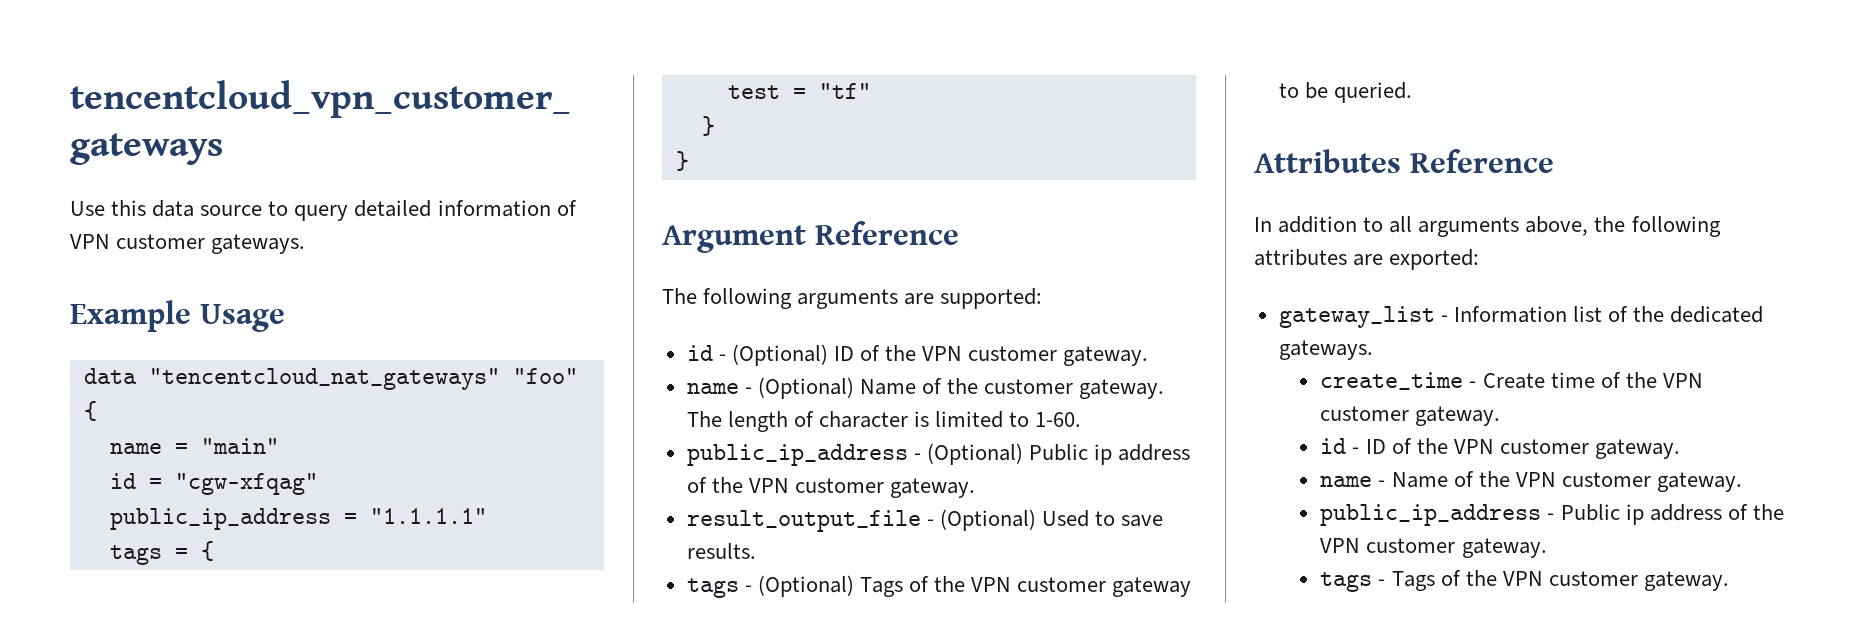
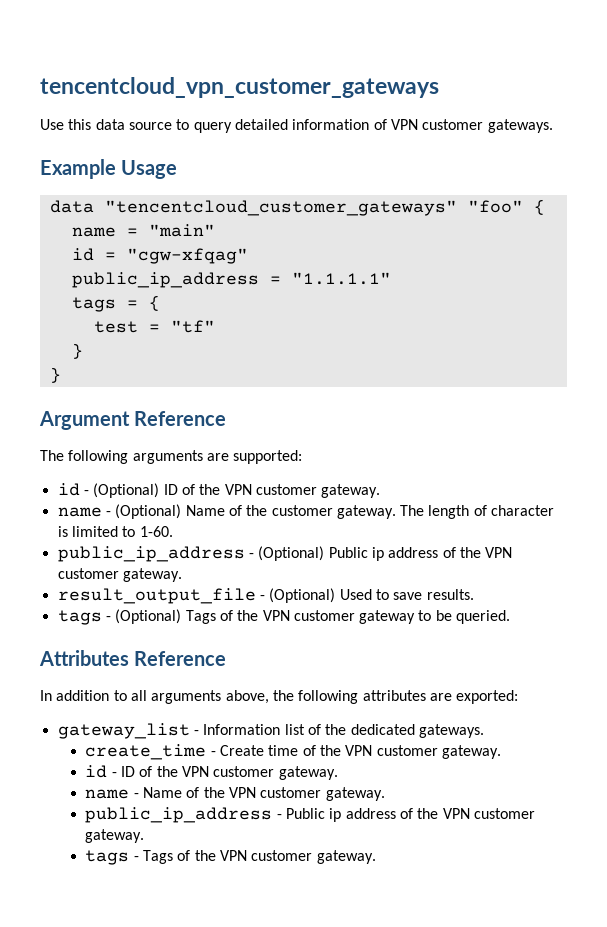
[148,368,500,390] "tencentcloud_nat_gateways" -> [104,200,457,216] "tencentcloud_customer_gateways"

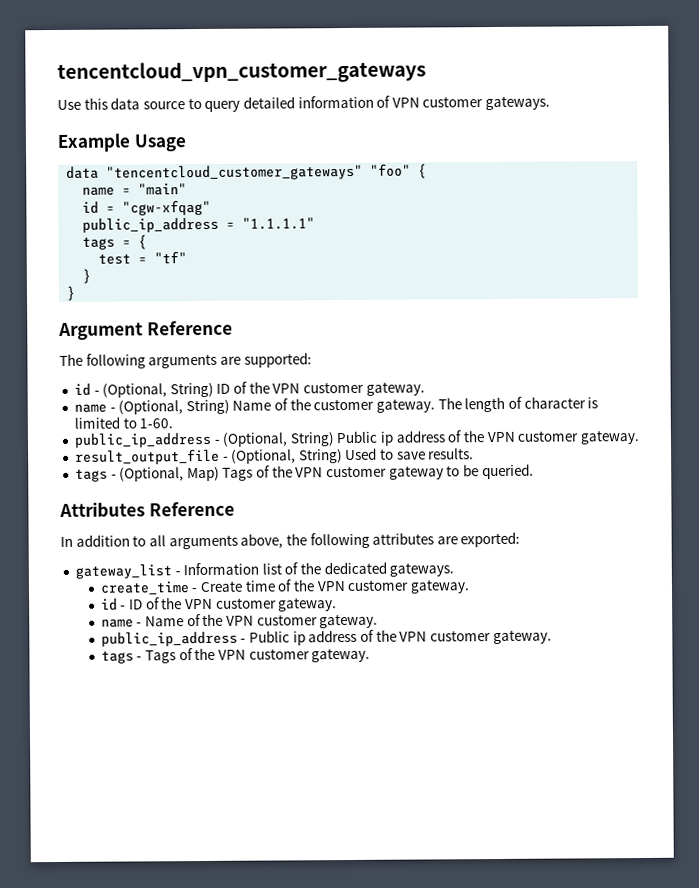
[93,483,381,498] [57,504,182,519] (Optional) ID of the VPN customer gateway. // name - (Optional) -> [102,381,425,398] [73,399,230,415] (Optional, String) ID of the VPN customer gateway. // name - (Optional, String)
[258,546,325,561] (Optional) -> [222,432,335,447] (Optional, String)
[269,588,336,603] (Optional) -> [231,449,343,464] (Optional, String)
[115,609,182,624] (Optional) -> [119,466,220,482] (Optional, Map)

